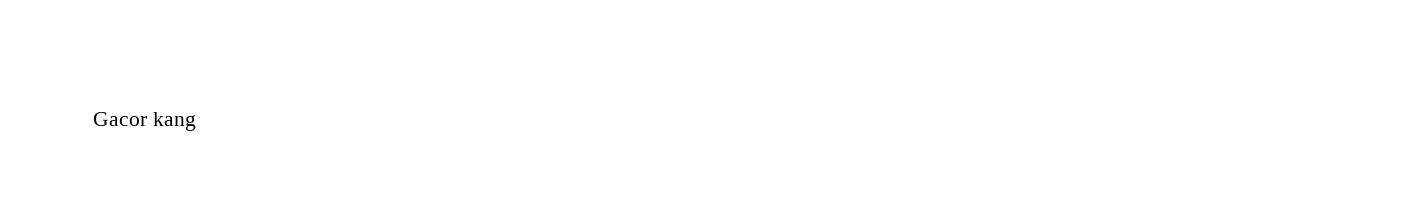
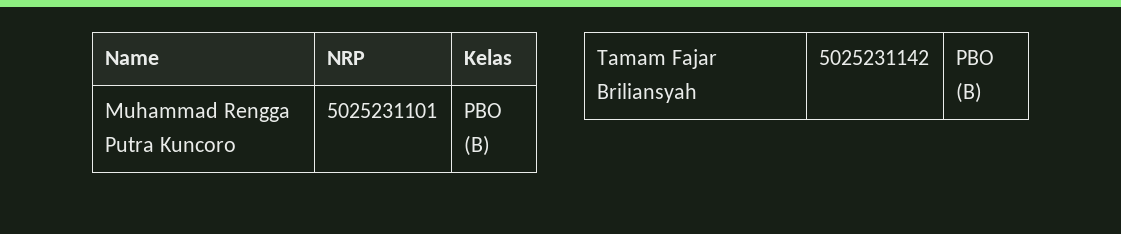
[93,112,196,131] Gacor kang -> [105,51,160,65] [327,51,366,65] [464,49,513,65] [105,102,290,122] [105,137,236,152] [327,103,438,118] [464,103,503,118] [464,135,491,156] [597,49,717,69] [597,83,698,103] [819,50,930,65] [956,50,995,65] [956,82,983,103] Name | NRP | Kelas // Muhammad Rengga Putra Kuncoro | 5025231101 | PBO (B) // Tamam Fajar Briliansyah | 5025231142 | PBO (B)

